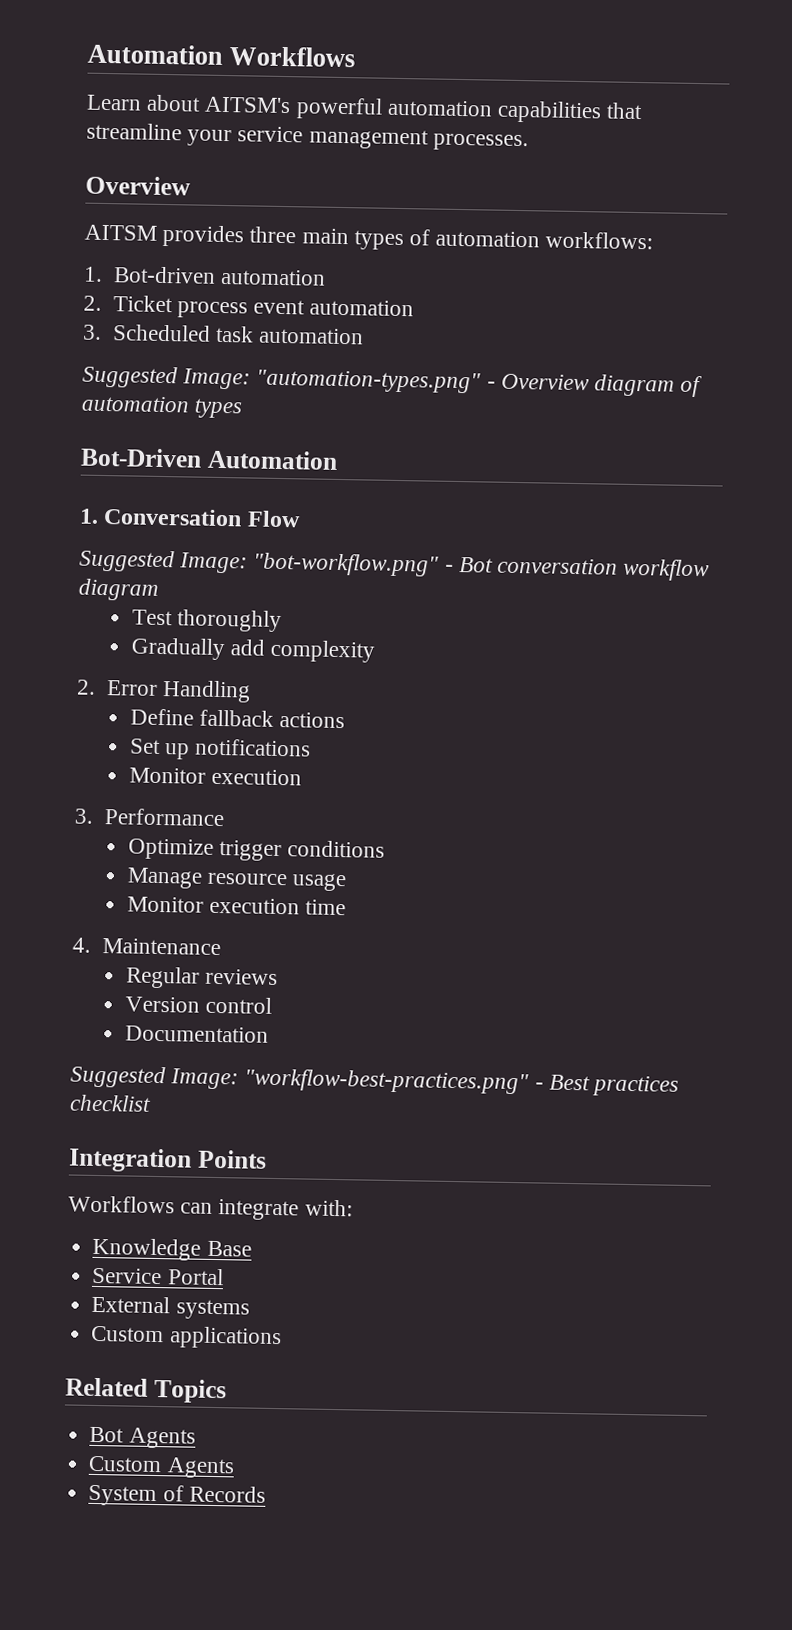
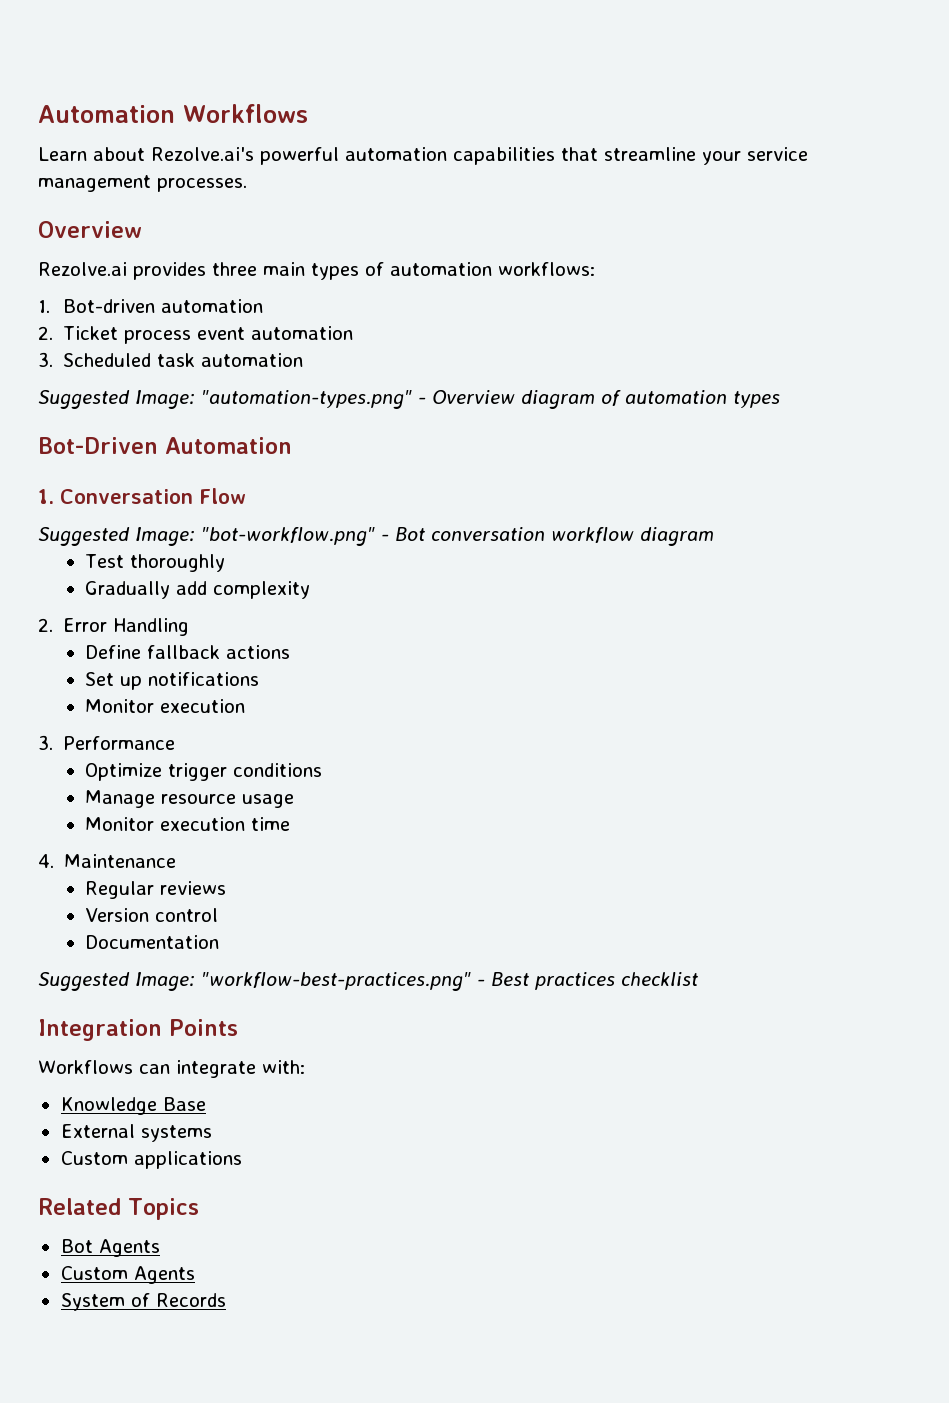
[204,96,292,114] AITSM's -> [151,147,254,161] Rezolve.ai's
[84,224,157,241] AITSM -> [38,262,127,276] Rezolve.ai
[92,1267,224,1286] // Service Portal -> (206, 1104) none

